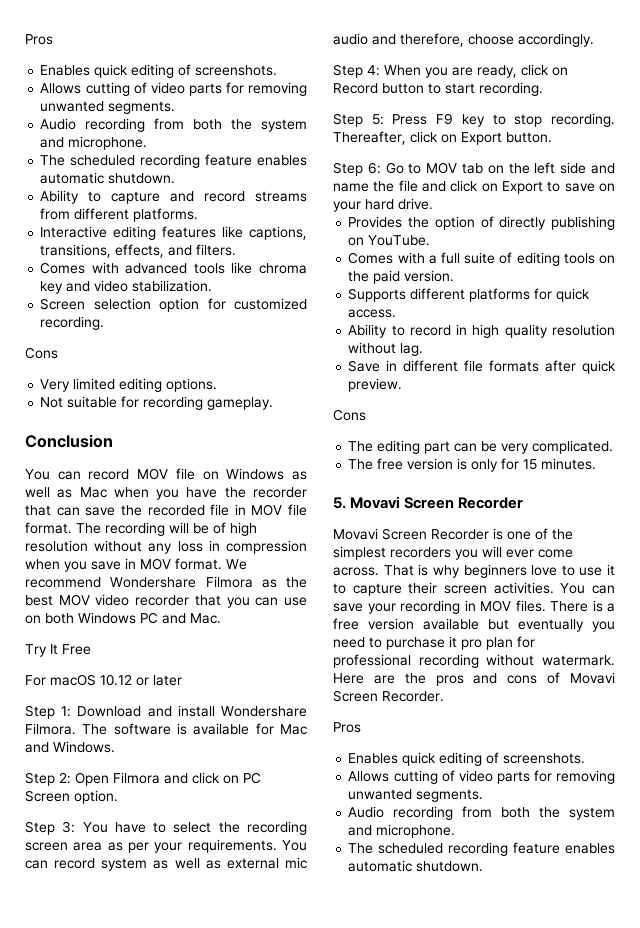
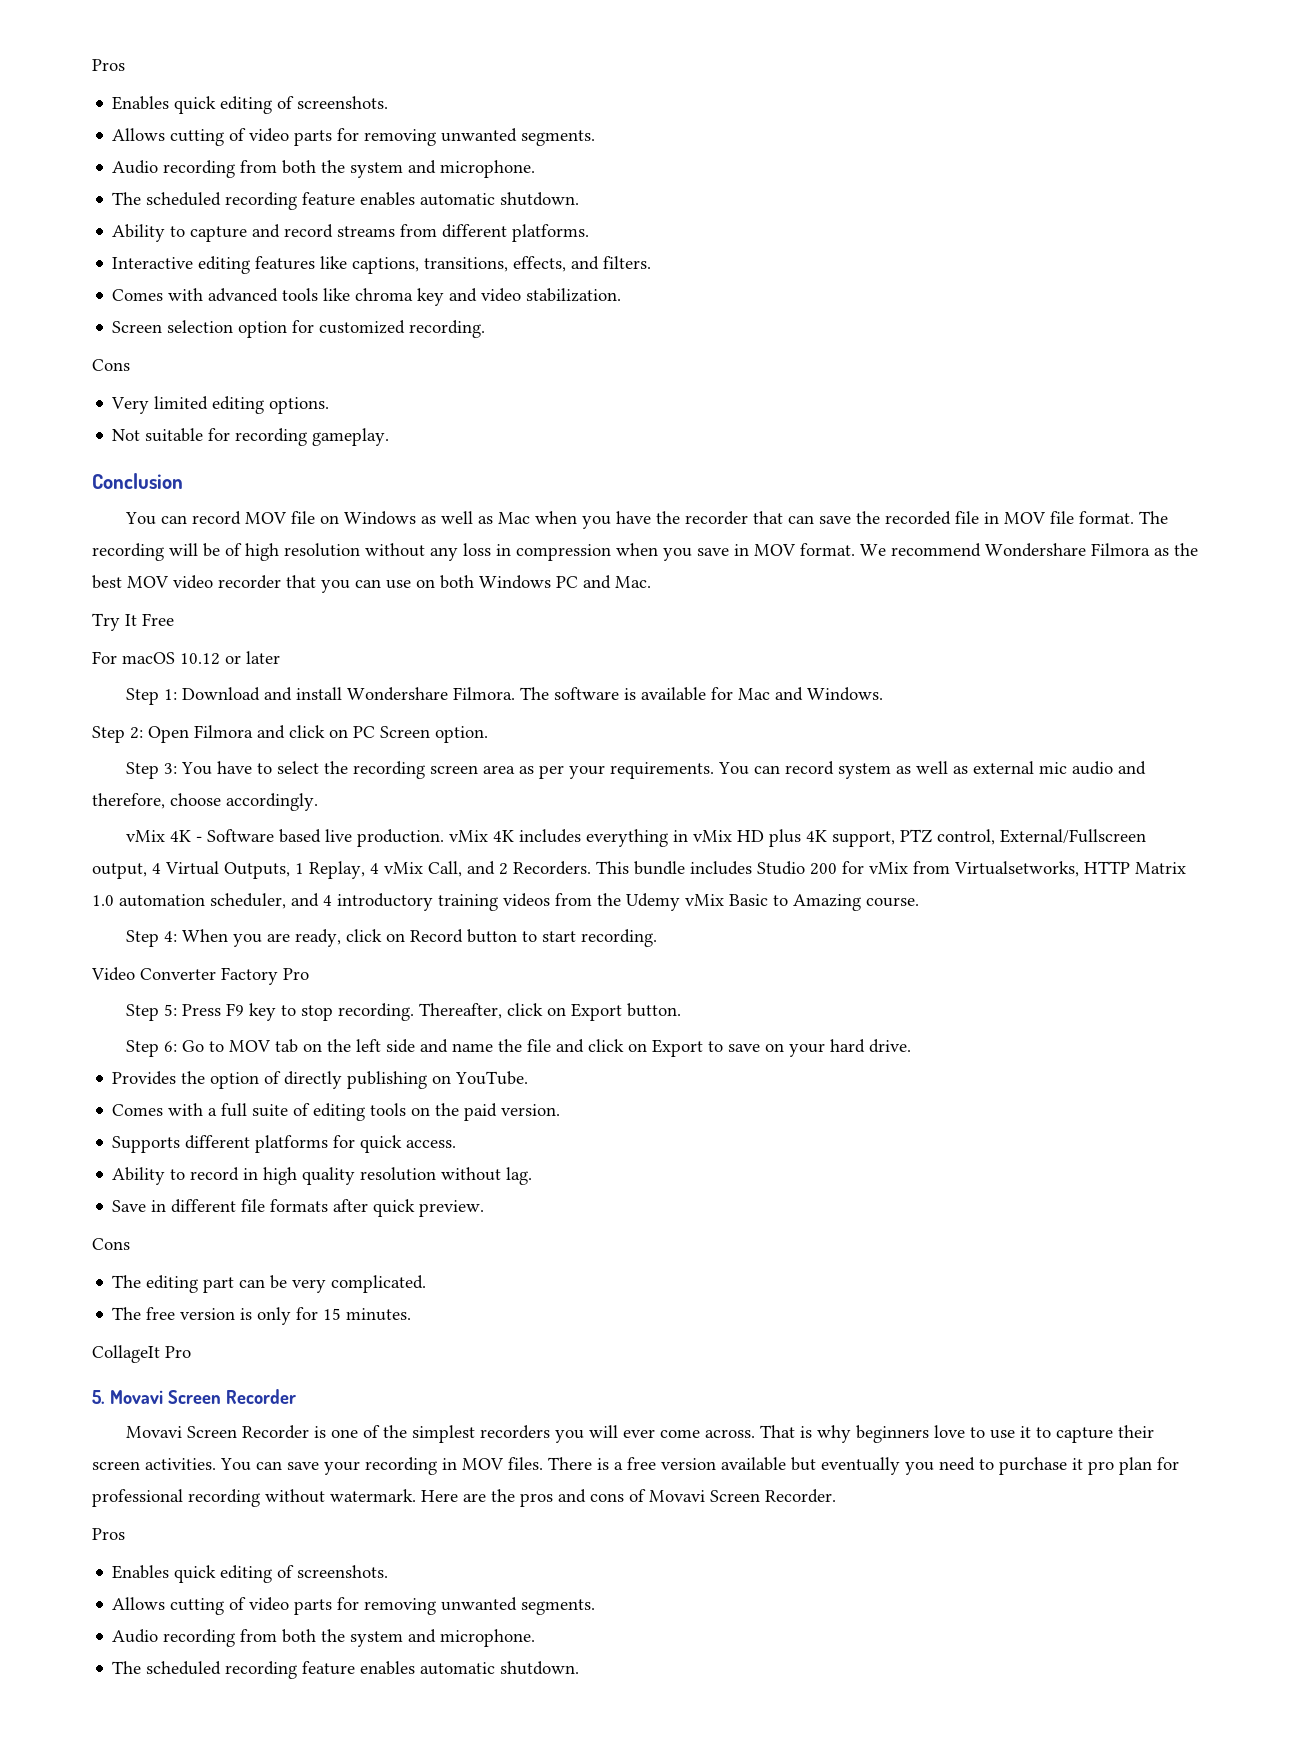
(594, 40) none -> [126,829,1147,847] [92,861,1186,879] [92,893,919,911] // vMix 4K - Software based live production. vMix 4K includes everything in vMix HD plus 4K support, PTZ control, External/Fullscreen output, 4 Virtual Outputs, 1 Replay, 4 vMix Call, and 2 Recorders. This bundle includes Studio 200 for vMix from Virtualsetworks, HTTP Matrix 1.0 automation scheduler, and 4 introductory training videos from the Udemy vMix Basic to Amazing course.
(543, 89) none -> [91,967,309,985] // Video Converter Factory Pro
(597, 464) none -> [92,1345,191,1363] // CollageIt Pro

